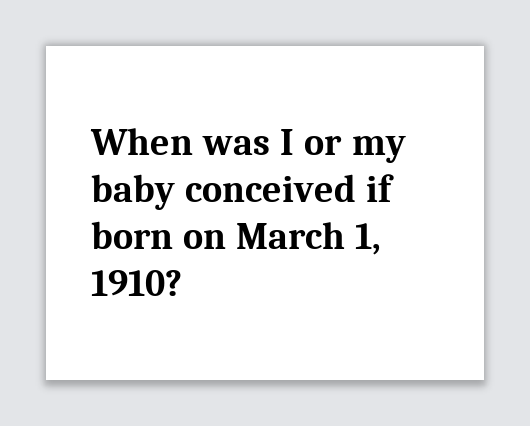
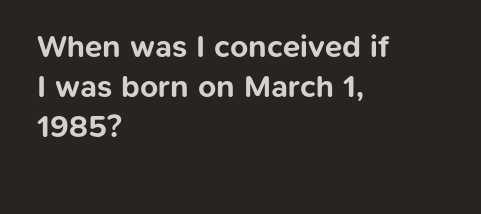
[304,135,406,163] [91,174,395,210] or my baby conceived if -> [214,34,391,58] [37,76,112,98] conceived if I was
[91,270,182,296] 1910? -> [36,114,122,137] 1985?

